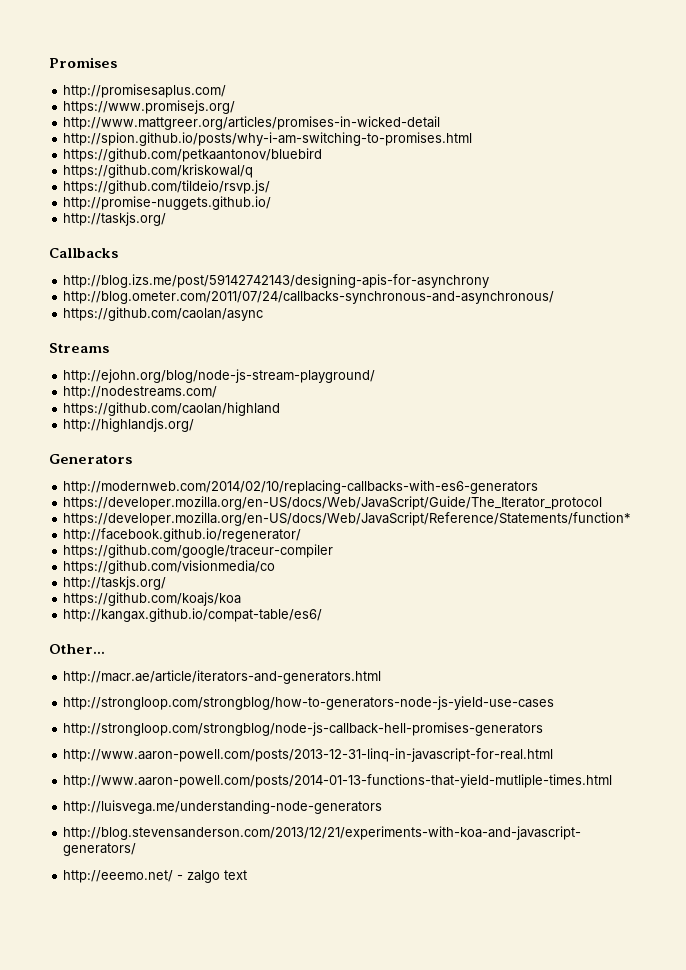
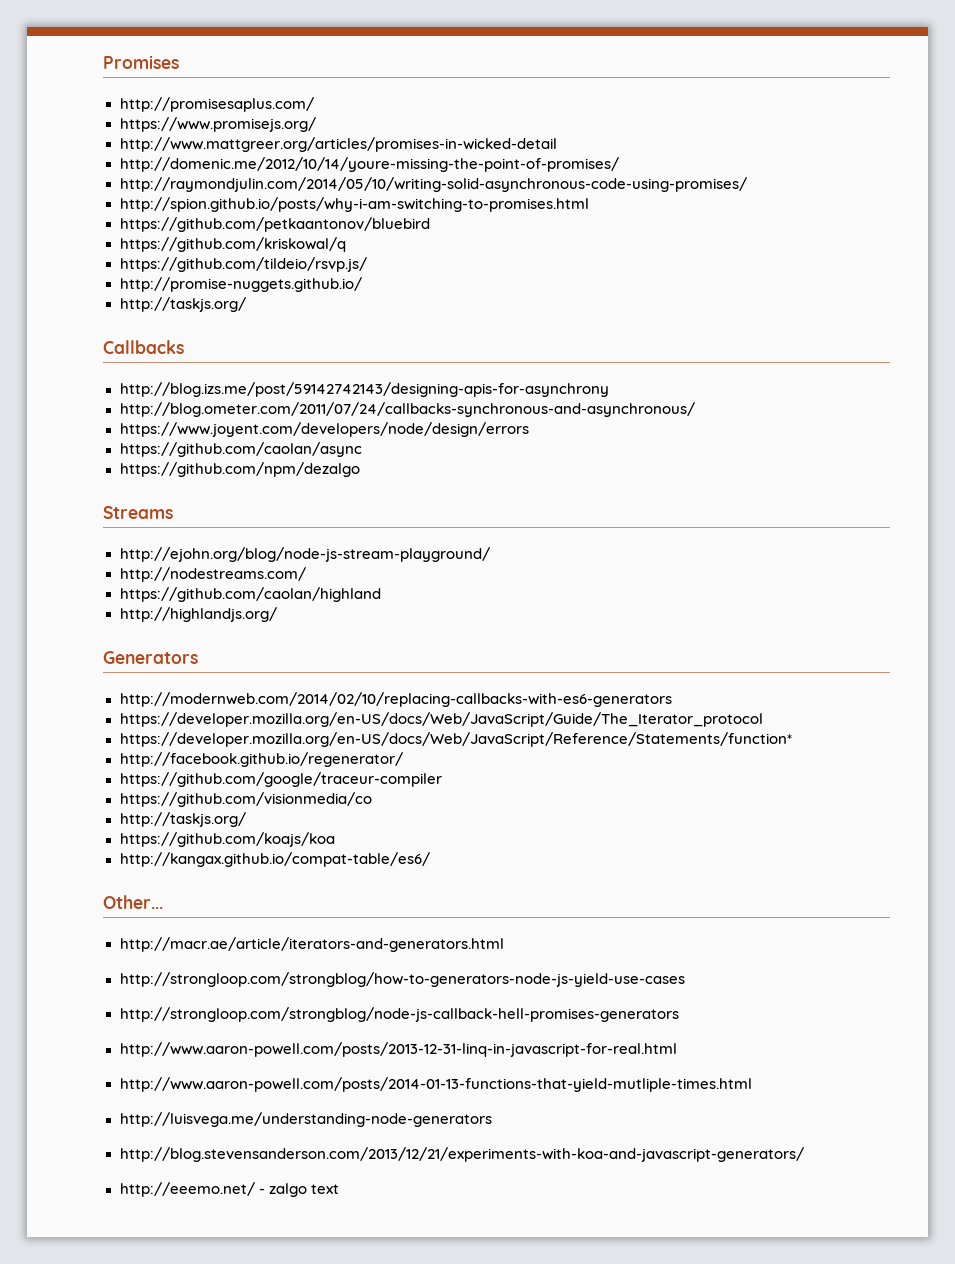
(441, 123) none -> [119,157,619,172] [119,177,747,192] // http://domenic.me/2012/10/14/youre-missing-the-point-of-promises/ // http://raymondjulin.com/2014/05/10/writing-solid-asynchronous-code-using-promises/
(555, 297) none -> [119,422,529,437] // https://www.joyent.com/developers/node/design/errors
(264, 314) none -> [119,462,360,477] // https://github.com/npm/dezalgo

